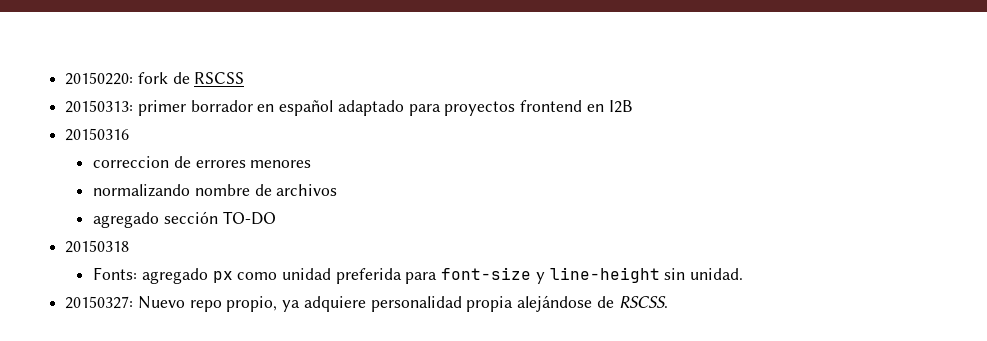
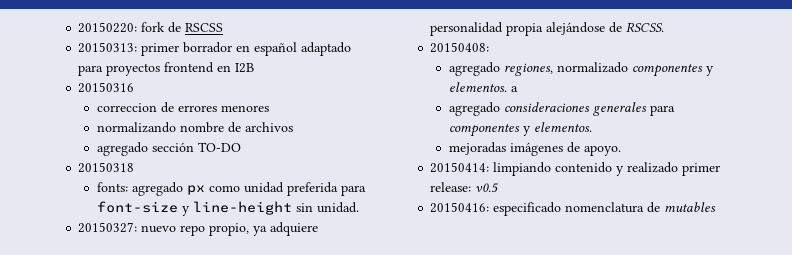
[93,267,138,280] Fonts: -> [96,182,128,192] fonts:
[137,296,185,309] Nuevo -> [141,225,177,233] nuevo
(668, 302) none -> [430,42,490,53] [448,62,714,77] [448,82,518,92] [448,102,675,116] [448,122,592,137] [448,142,621,156] [430,162,721,176] [430,182,499,193] [430,202,717,216] // 20150408: // agregado regiones, normalizado componentes y elementos. a // agregado consideraciones generales para componentes y elementos. // mejoradas imágenes de apoyo. // 20150414: limpiando contenido y realizado primer release: v0.5 // 20150416: especificado nomenclatura de mutables

